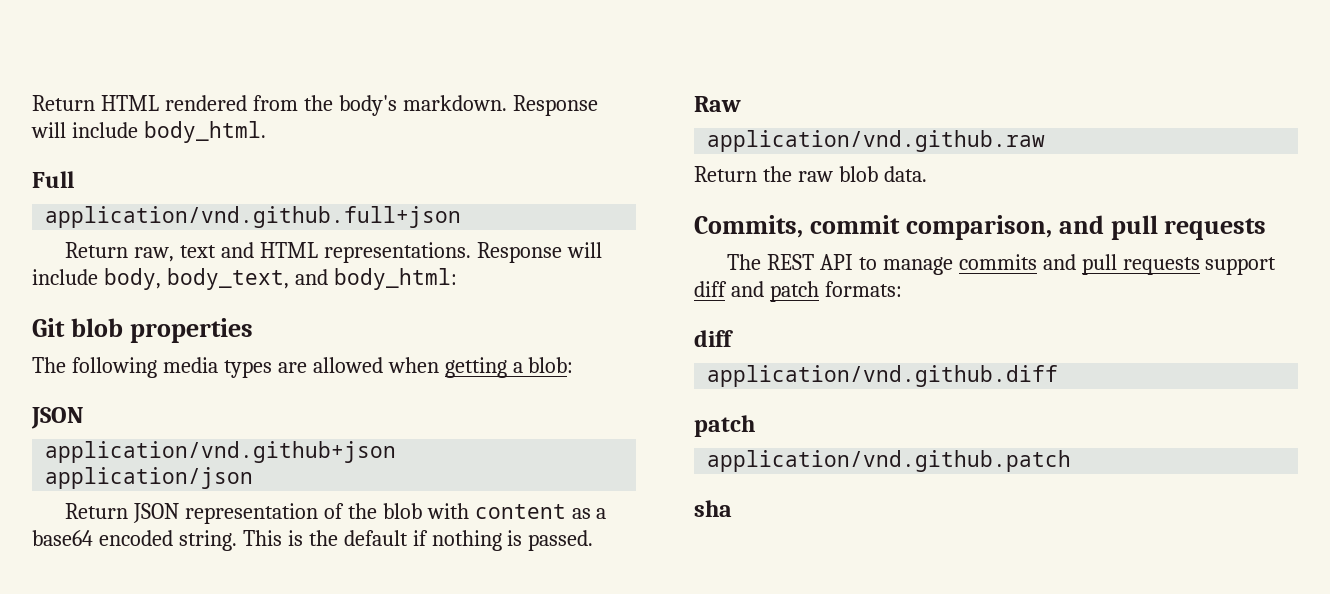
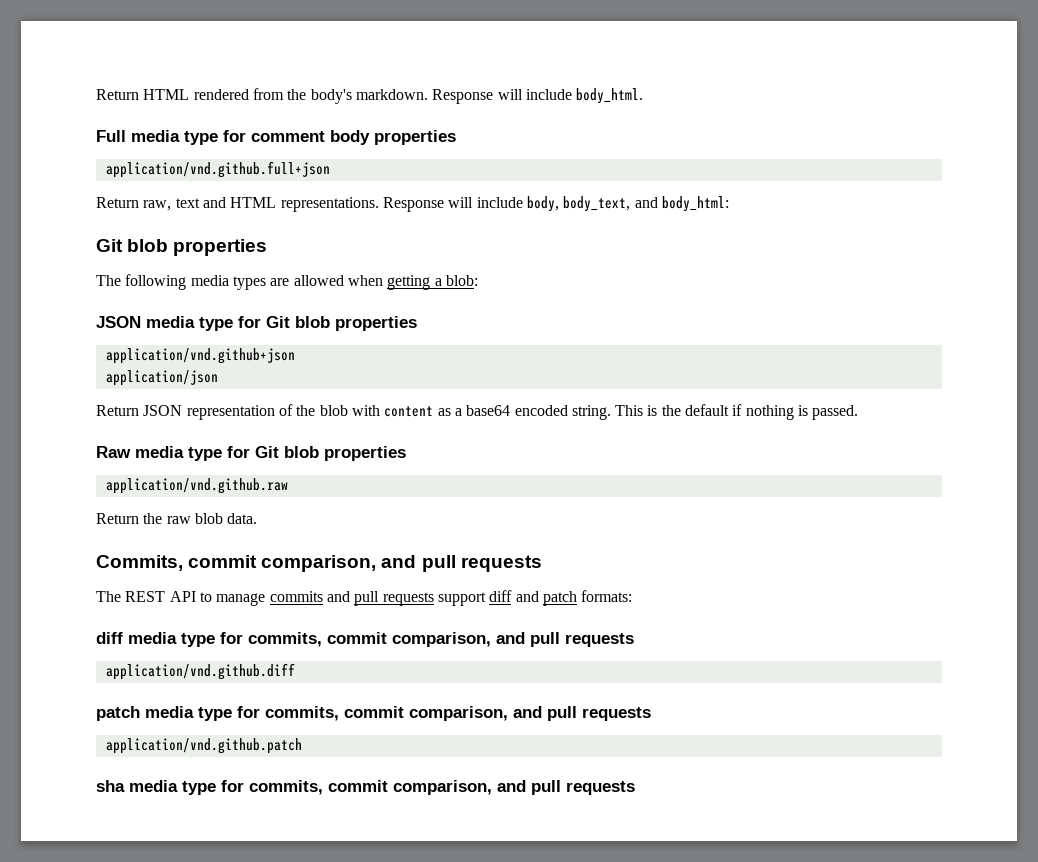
(74, 179) none -> [131,130,456,145] media type for comment body properties
(83, 418) none -> [146,316,417,331] media type for Git blob properties
(741, 104) none -> [135,446,406,461] media type for Git blob properties
[707,365,1059,387] [694,415,755,437] [707,450,1072,472] [694,500,732,517] // application/vnd.github.diff // patch // application/vnd.github.patch // sha -> [128,632,634,647] [105,663,295,680] [96,706,651,721] [105,738,302,754] [96,780,635,795] media type for commits, commit comparison, and pull requests // application/vnd.github.diff // patch media type for commits, commit comparison, and pull requests // application/vnd.github.patch // sha media type for commits, commit comparison, and pull requests

